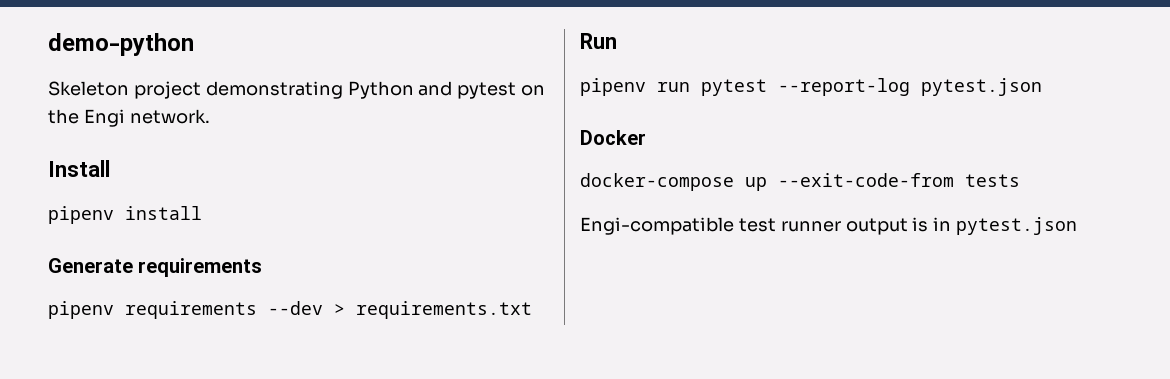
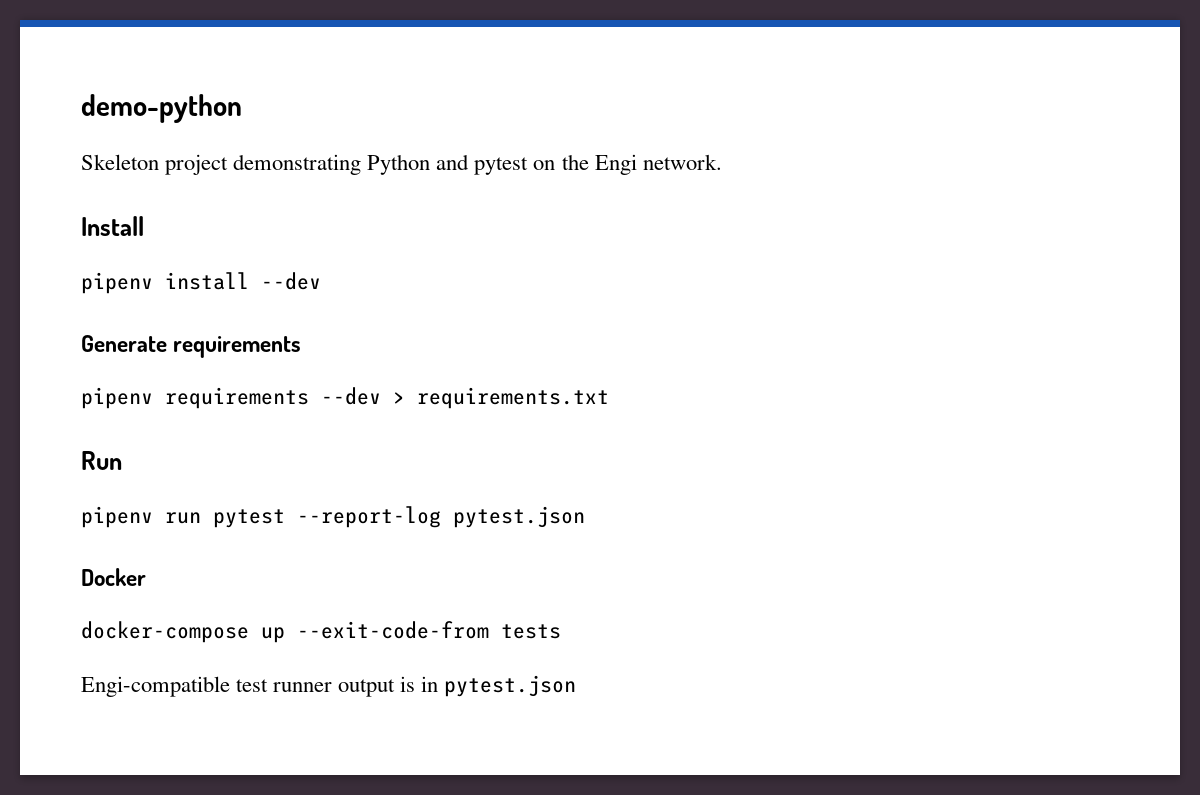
(202, 213) none -> [261,272,321,290] --dev

